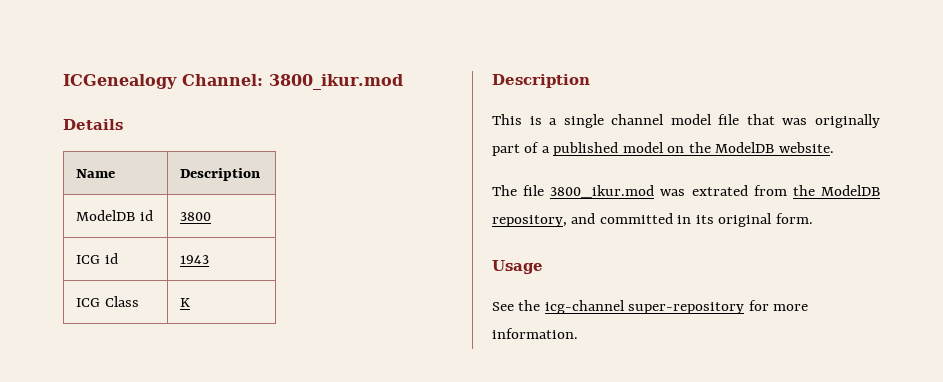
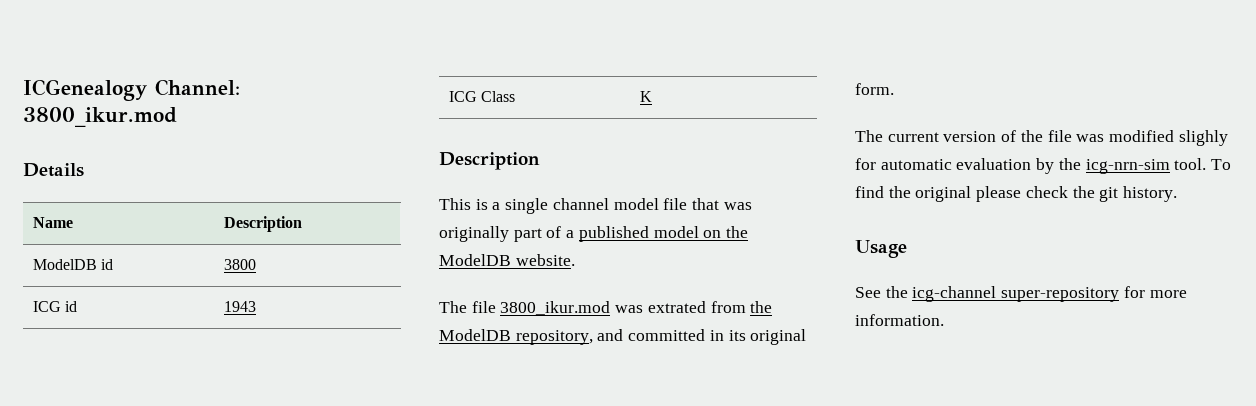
(813, 218) none -> [855,130,1228,146] [855,158,1232,174] [855,186,1178,202] // The current version of the file was modified slighly for automatic evaluation by the icg-nrn-sim tool. To find the original please check the git history.

